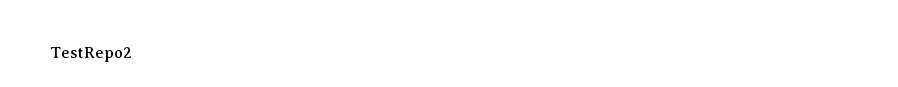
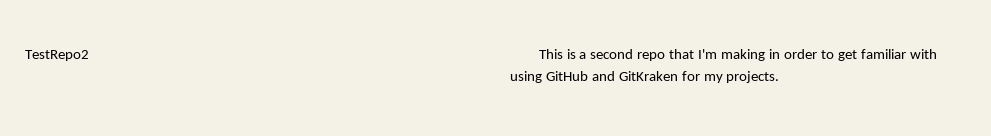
(132, 54) none -> [538,49,937,61] [510,71,780,83] // This is a second repo that I'm making in order to get familiar with using GitHub and GitKraken for my projects.

